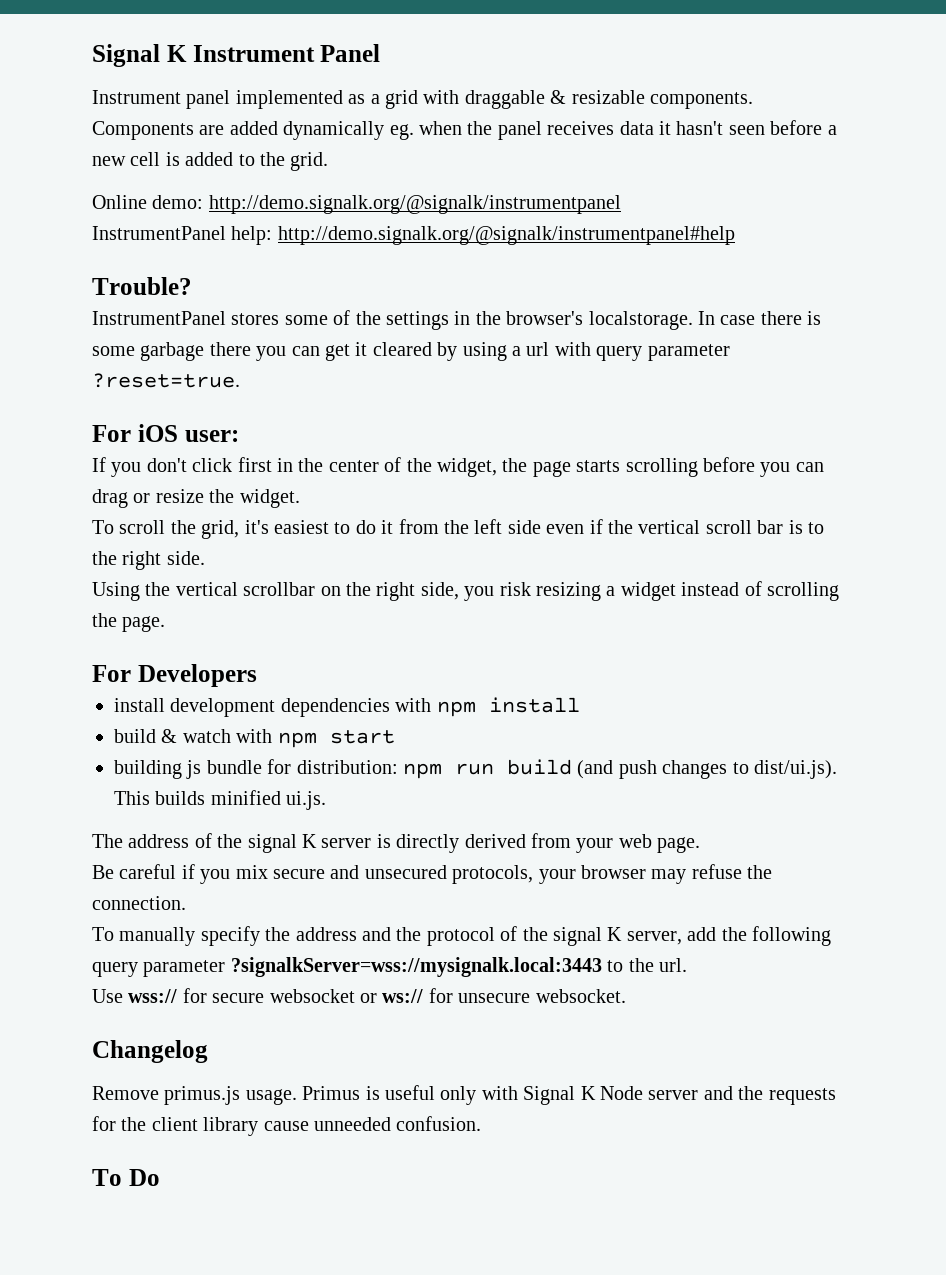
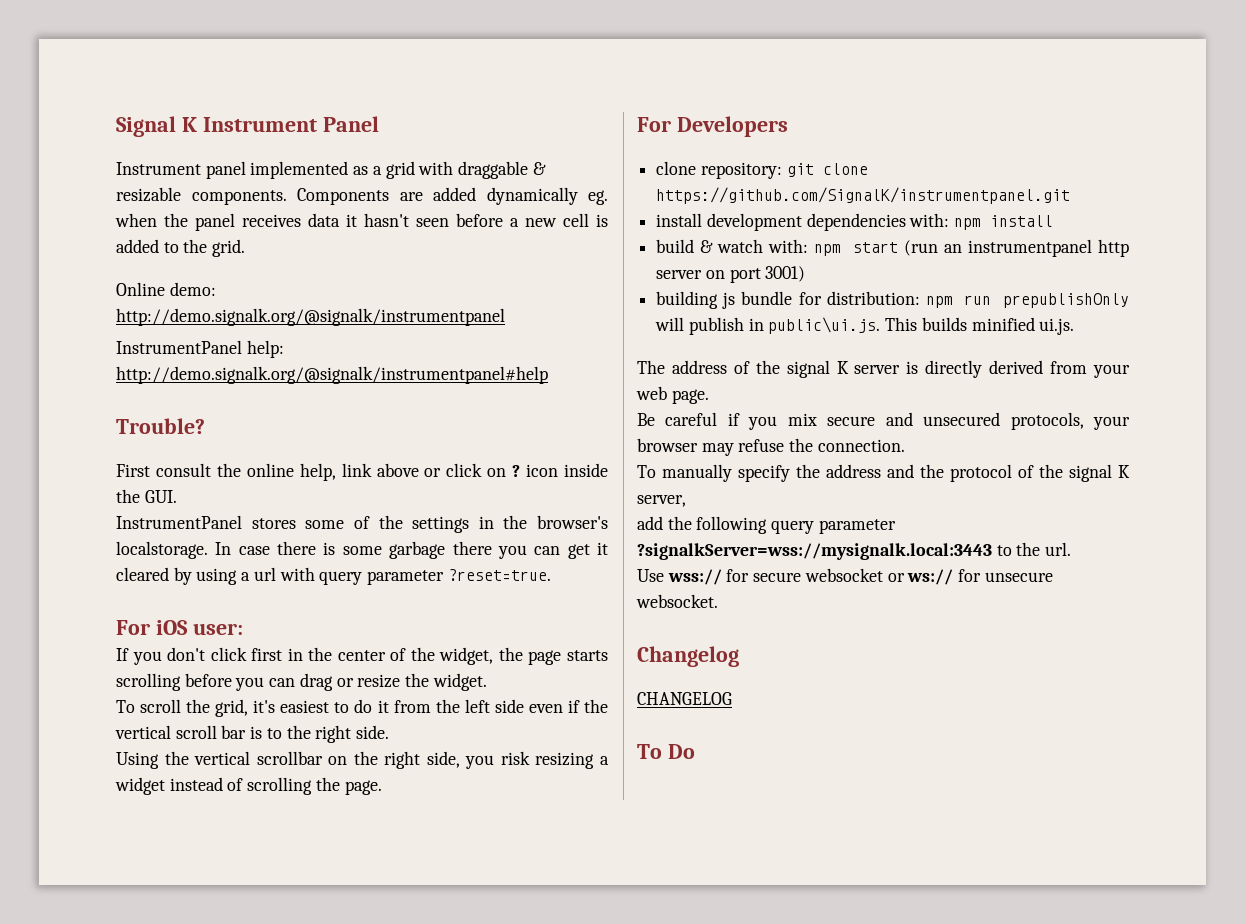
(192, 286) none -> [116,463,608,481] [116,489,177,503] // First consult the online help, link above or click on ? icon inside the GUI.
(257, 675) none -> [656,161,868,179] [656,187,1071,204] // clone repository: git clone https://github.com/SignalK/instrumentpanel.git
[395,698,432,712] with -> [909,213,950,227] with:
[236,729,273,743] with -> [768,239,809,253] with:
(395, 737) none -> [903,239,1129,257] [656,266,806,283] (run an instrumentpanel http server on port 3001)
[507,759,837,779] build (and push changes to dist/ui.js). -> [1003,293,1129,308] [655,317,881,335] prepublishOnly will publish in public\ui.js.
(682, 938) none -> (686, 501) //
[92,1085,836,1105] [92,1116,482,1136] Remove primus.js usage. Primus is useful only with Signal K Node server and the requests for the client library cause unneeded confusion. -> [637,692,732,705] CHANGELOG

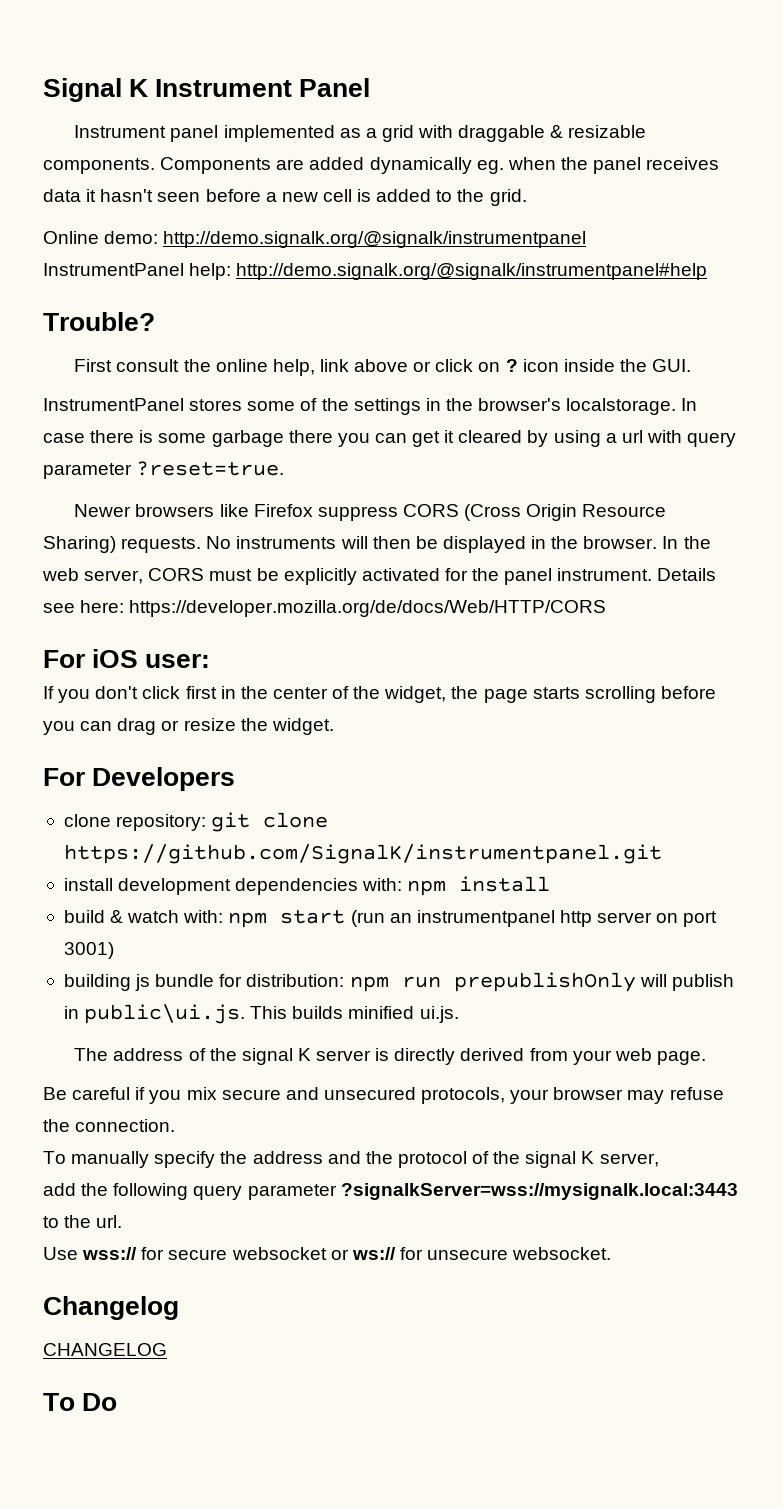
(551, 575) none -> [74,504,667,521] [43,536,711,553] [42,568,717,585] [43,600,607,617] // Newer browsers like Firefox suppress CORS (Cross Origin Resource Sharing) requests. No instruments will then be displayed in the browser. In the web server, CORS must be explicitly activated for the panel instrument. Details see here: https://developer.mozilla.org/de/docs/Web/HTTP/CORS
[116,699,608,717] [115,725,390,743] [116,751,609,769] [115,777,382,795] // To scroll the grid, it's easiest to do it from the left side even if the vertical scroll bar is to the right side. // Using the vertical scrollbar on the right side, you risk resizing a widget instead of scrolling the page. -> (334, 726) none

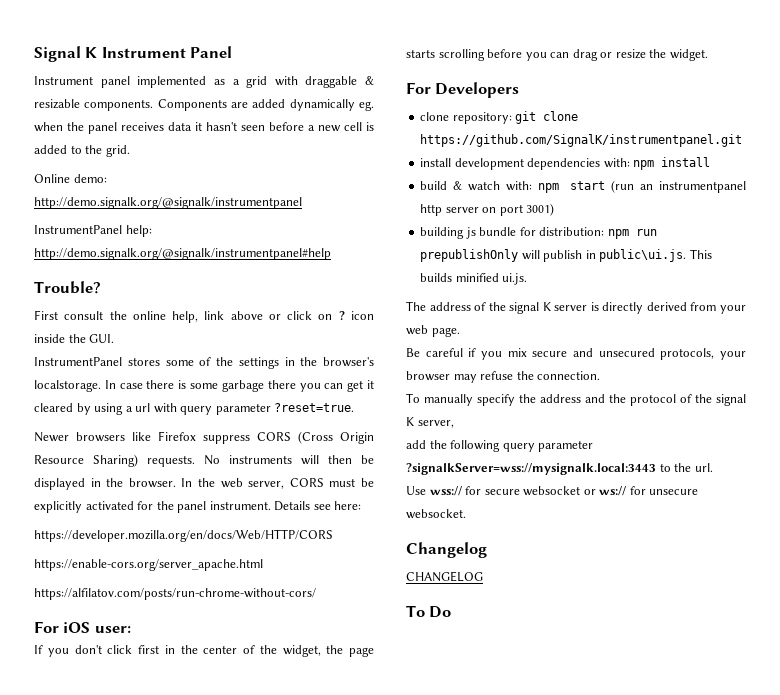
[129,600,607,617] https://developer.mozilla.org/de/docs/Web/HTTP/CORS -> [34,529,333,542] [34,559,263,571] [34,588,316,600] // https://developer.mozilla.org/en/docs/Web/HTTP/CORS // https://enable-cors.org/server_apache.html // https://alfilatov.com/posts/run-chrome-without-cors/

